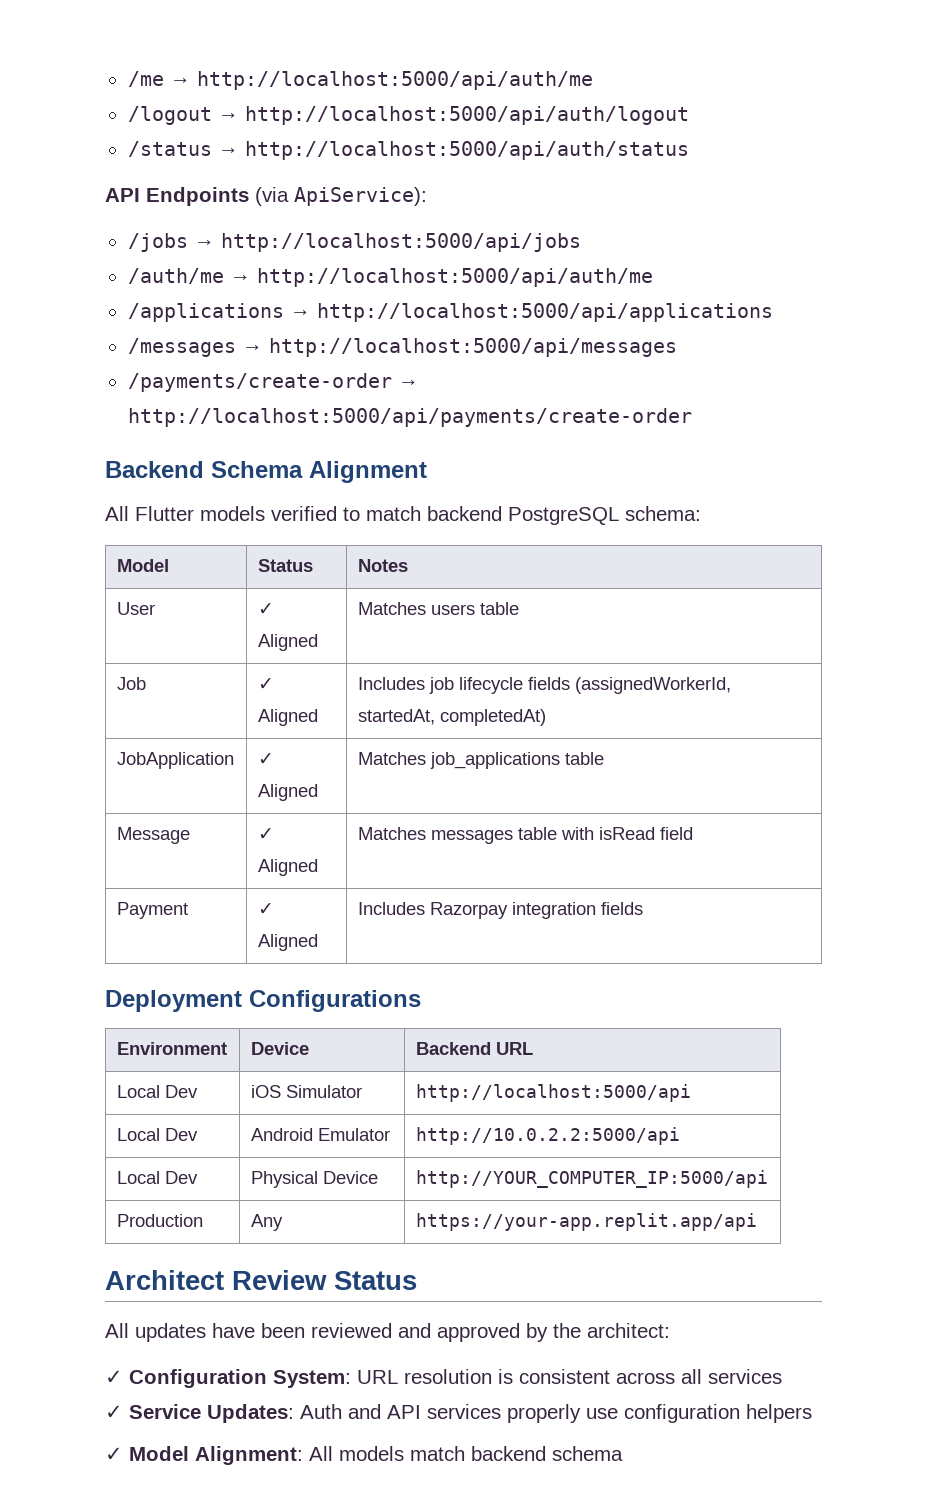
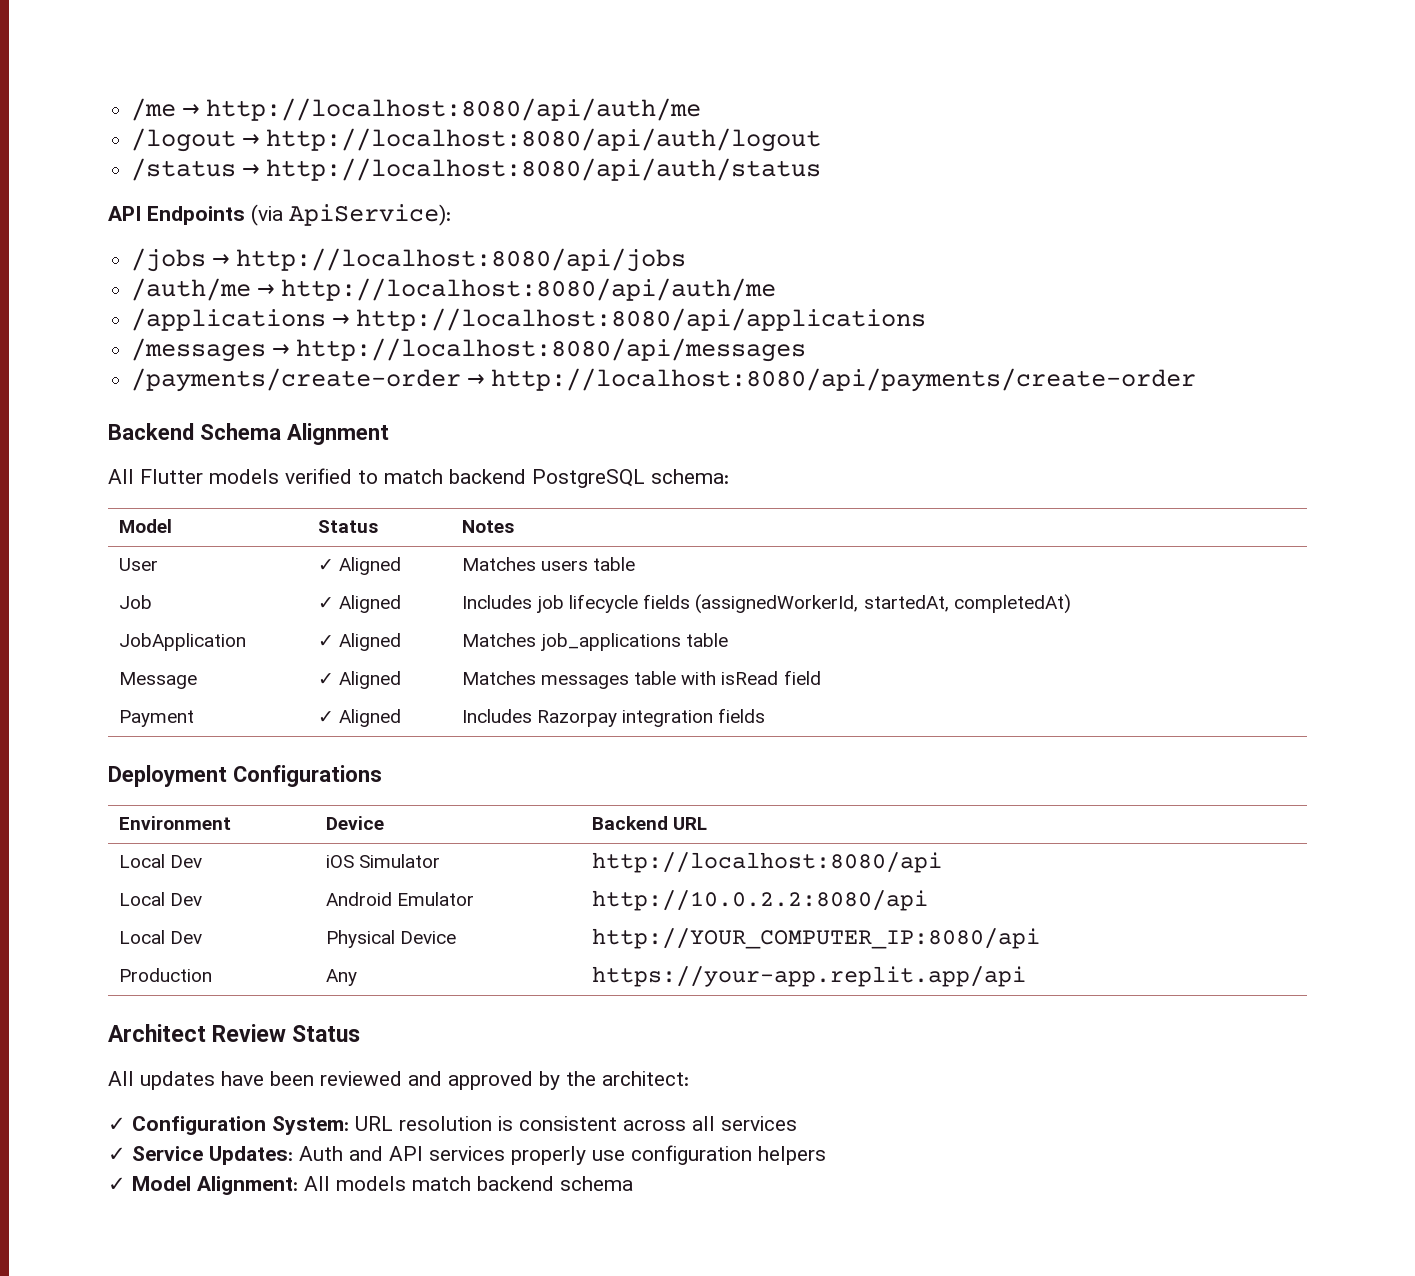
[196,71,593,90] http://localhost:5000/api/auth/me -> [206,98,702,121] http://localhost:8080/api/auth/me
[244,106,689,125] http://localhost:5000/api/auth/logout -> [266,128,822,152] http://localhost:8080/api/auth/logout
[244,141,689,160] http://localhost:5000/api/auth/status -> [266,158,822,181] http://localhost:8080/api/auth/status
[220,233,581,252] http://localhost:5000/api/jobs -> [236,248,687,272] http://localhost:8080/api/jobs
[256,268,653,287] http://localhost:5000/api/auth/me -> [281,278,777,301] http://localhost:8080/api/auth/me
[316,303,773,322] http://localhost:5000/api/applications -> [356,308,927,331] http://localhost:8080/api/applications
[268,338,677,357] http://localhost:5000/api/messages -> [296,338,807,362] http://localhost:8080/api/messages
[127,408,692,427] http://localhost:5000/api/payments/create-order -> [491,368,1197,392] http://localhost:8080/api/payments/create-order
[415,1084,691,1102] http://localhost:5000/api -> [591,852,942,873] http://localhost:8080/api
[415,1127,680,1145] http://10.0.2.2:5000/api -> [591,890,928,911] http://10.0.2.2:8080/api
[415,1170,768,1188] http://YOUR_COMPUTER_IP:5000/api -> [591,928,1040,949] http://YOUR_COMPUTER_IP:8080/api

